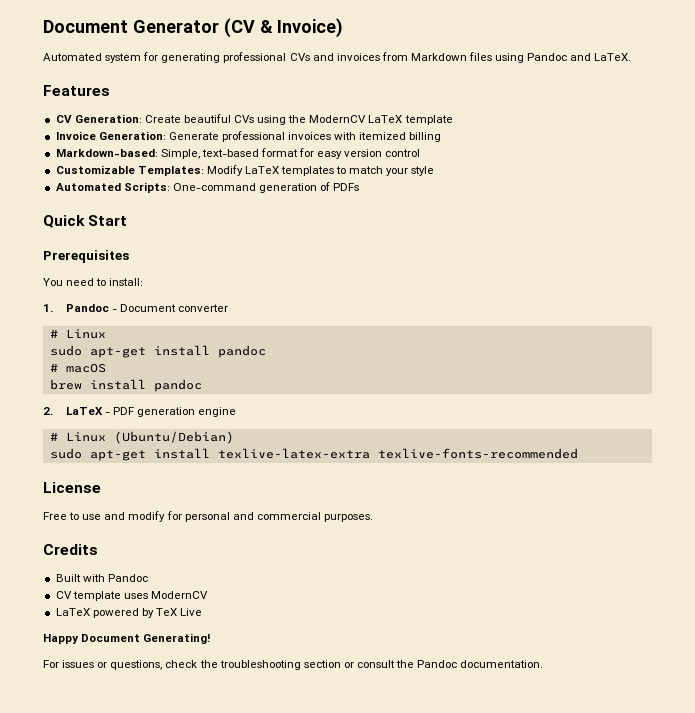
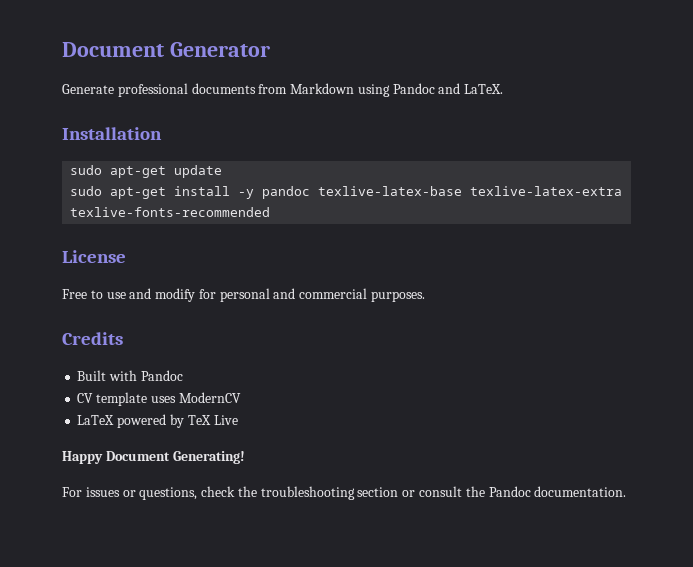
[223,18,344,38] [43,52,380,63] (CV & Invoice) // Automated system for generating professional CVs and invoices -> [62,83,256,97] // Generate professional documents
[469,52,493,61] files -> (355, 88) none
[43,85,110,96] [55,114,453,125] [55,131,442,142] [55,148,421,159] [55,165,435,176] [55,182,360,193] [43,215,128,228] [43,250,129,263] [43,278,144,286] [43,304,228,312] [49,329,106,339] [49,345,266,358] [49,363,106,373] [49,379,202,392] [43,407,236,417] [49,431,234,444] [49,448,210,461] Features // CV Generation: Create beautiful CVs using the ModernCV LaTeX template // Invoice Generation: Generate professional invoices with itemized billing // Markdown-based: Simple, text-based format for easy version control // Customizable Templates: Modify LaTeX templates to match your style // Automated Scripts: One-command generation of PDFs // Quick Start // Prerequisites // You need to install: // 1. Pandoc - Document converter // # Linux // sudo apt-get install pandoc // # macOS // brew install pandoc // 2. LaTeX - PDF generation engine // # Linux (Ubuntu/Debian) // sudo apt-get install -> [62,127,162,140] [70,165,223,178] [70,186,463,199] Installation // sudo apt-get update // sudo apt-get install -y pandoc texlive-latex-base

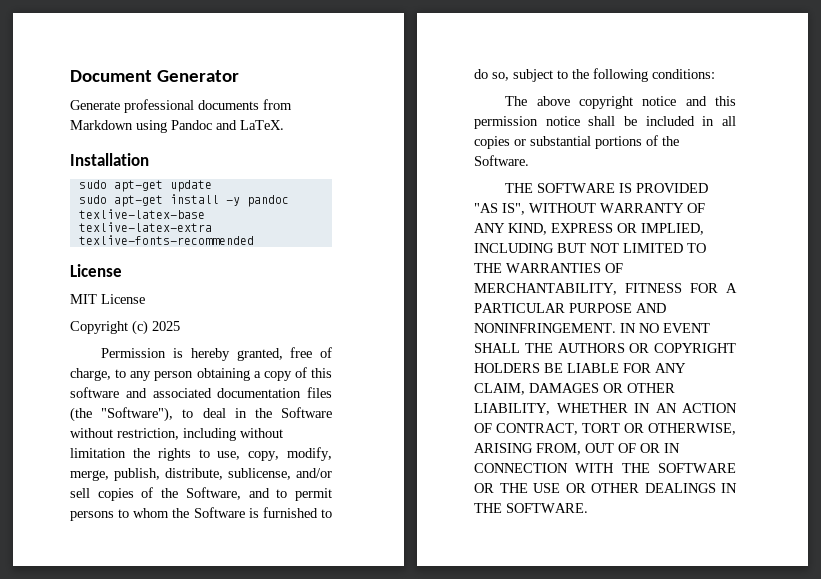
[62,288,426,302] [62,332,123,345] [77,370,183,381] [77,392,241,406] [77,414,238,428] [62,451,245,464] [62,486,627,500] Free to use and modify for personal and commercial purposes. // Credits // Built with Pandoc // CV template uses ModernCV // LaTeX powered by TeX Live // Happy Document Generating! // For issues or questions, check the troubleshooting section or consult the Pandoc documentation. -> [70,294,145,304] [70,320,180,335] [101,347,332,361] [70,367,332,381] [70,387,332,398] [70,407,332,422] [70,428,283,441] [70,447,332,461] [70,468,332,481] [70,487,332,501] [70,507,332,521] [474,68,715,82] [505,96,736,109] [474,116,736,129] [474,135,679,149] [474,155,529,166] [505,183,709,193] [474,203,705,215] [474,223,704,235] [474,243,706,253] [474,263,623,273] [474,283,737,295] [474,303,666,313] [474,323,710,333] [474,343,736,353] [474,363,686,373] [474,383,675,395] [474,403,737,415] [474,423,736,435] [474,443,680,455] [474,463,736,473] [474,483,737,493] [474,503,588,513] MIT License // Copyright (c) 2025 // Permission is hereby granted, free of charge, to any person obtaining a copy of this software and associated documentation files (the "Software"), to deal in the Software without restriction, including without limitation the rights to use, copy, modify, merge, publish, distribute, sublicense, and/or sell copies of the Software, and to permit persons to whom the Software is furnished to do so, subject to the following conditions: // The above copyright notice and this permission notice shall be included in all copies or substantial portions of the Software. // THE SOFTWARE IS PROVIDED "AS IS", WITHOUT WARRANTY OF ANY KIND, EXPRESS OR IMPLIED, INCLUDING BUT NOT LIMITED TO THE WARRANTIES OF MERCHANTABILITY, FITNESS FOR A PARTICULAR PURPOSE AND NONINFRINGEMENT. IN NO EVENT SHALL THE AUTHORS OR COPYRIGHT HOLDERS BE LIABLE FOR ANY CLAIM, DAMAGES OR OTHER LIABILITY, WHETHER IN AN ACTION OF CONTRACT, TORT OR OTHERWISE, ARISING FROM, OUT OF OR IN CONNECTION WITH THE SOFTWARE OR THE USE OR OTHER DEALINGS IN THE SOFTWARE.

